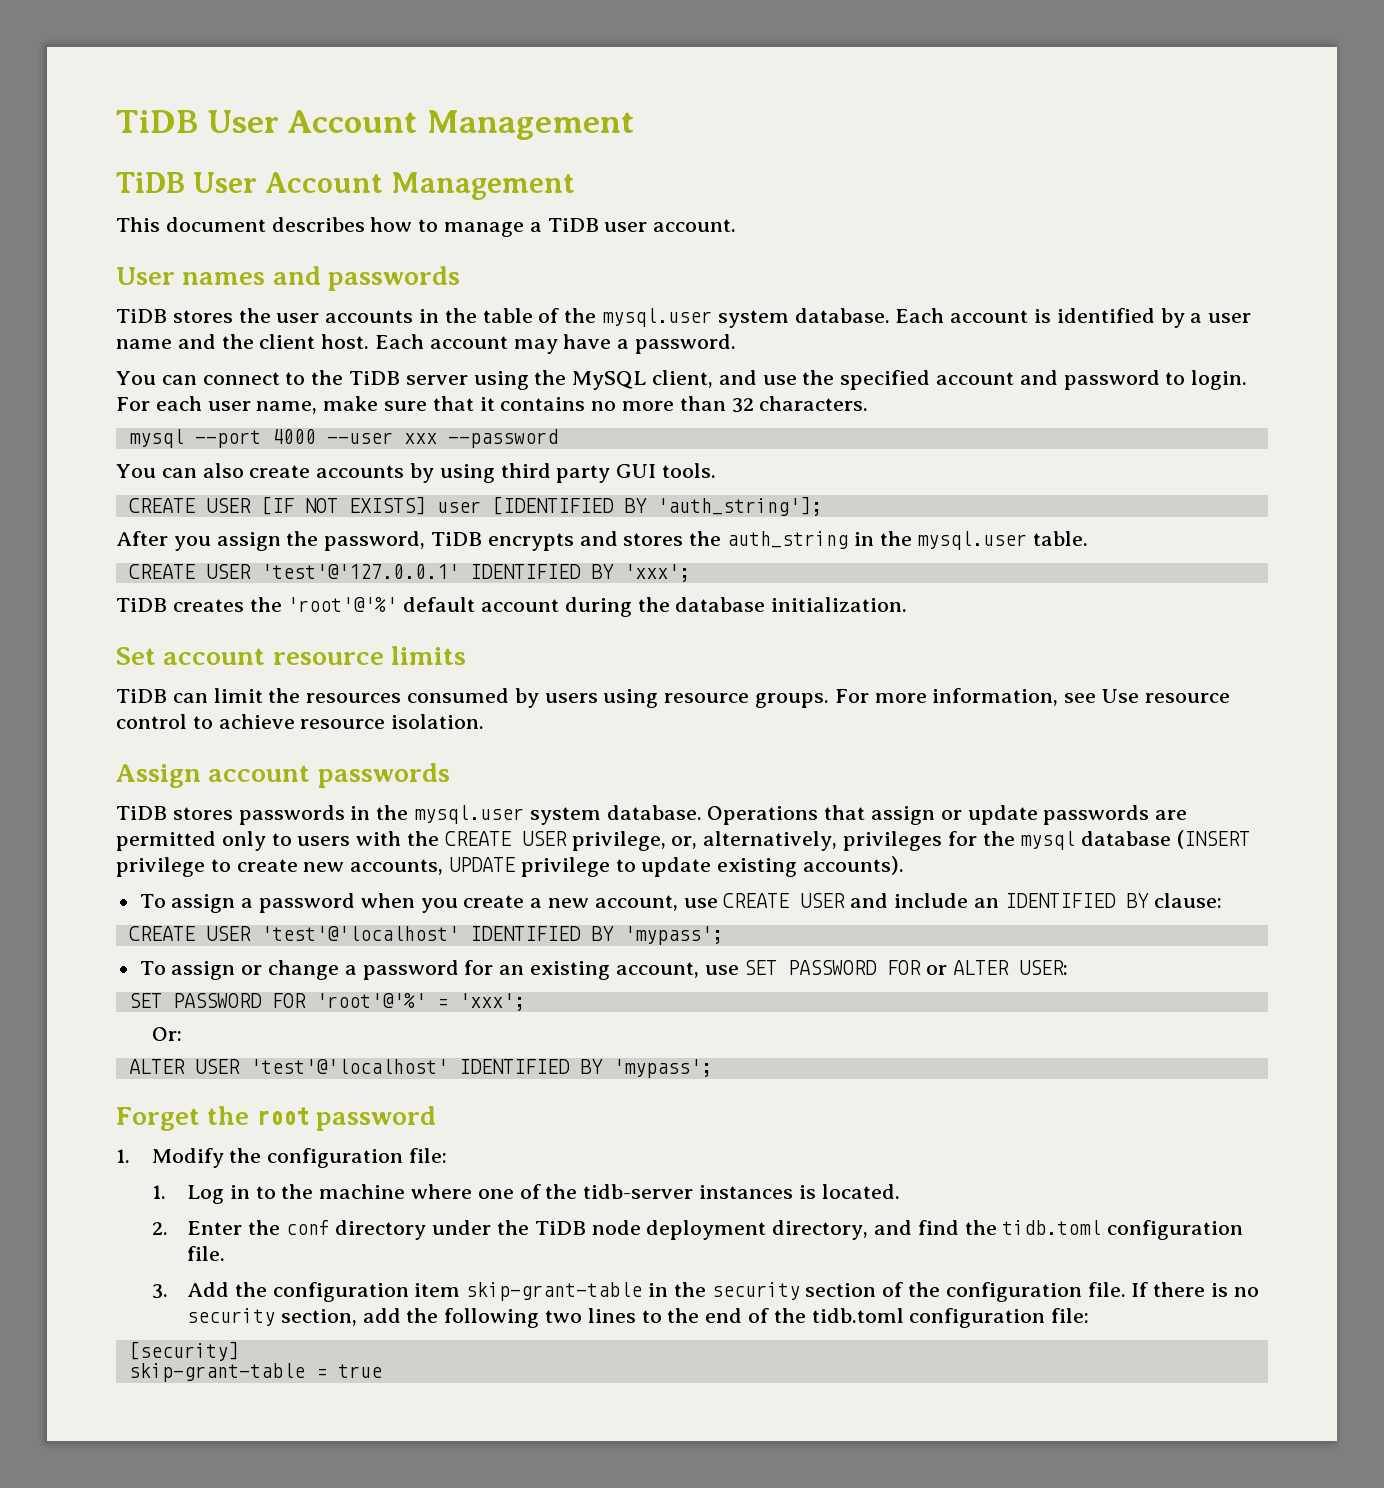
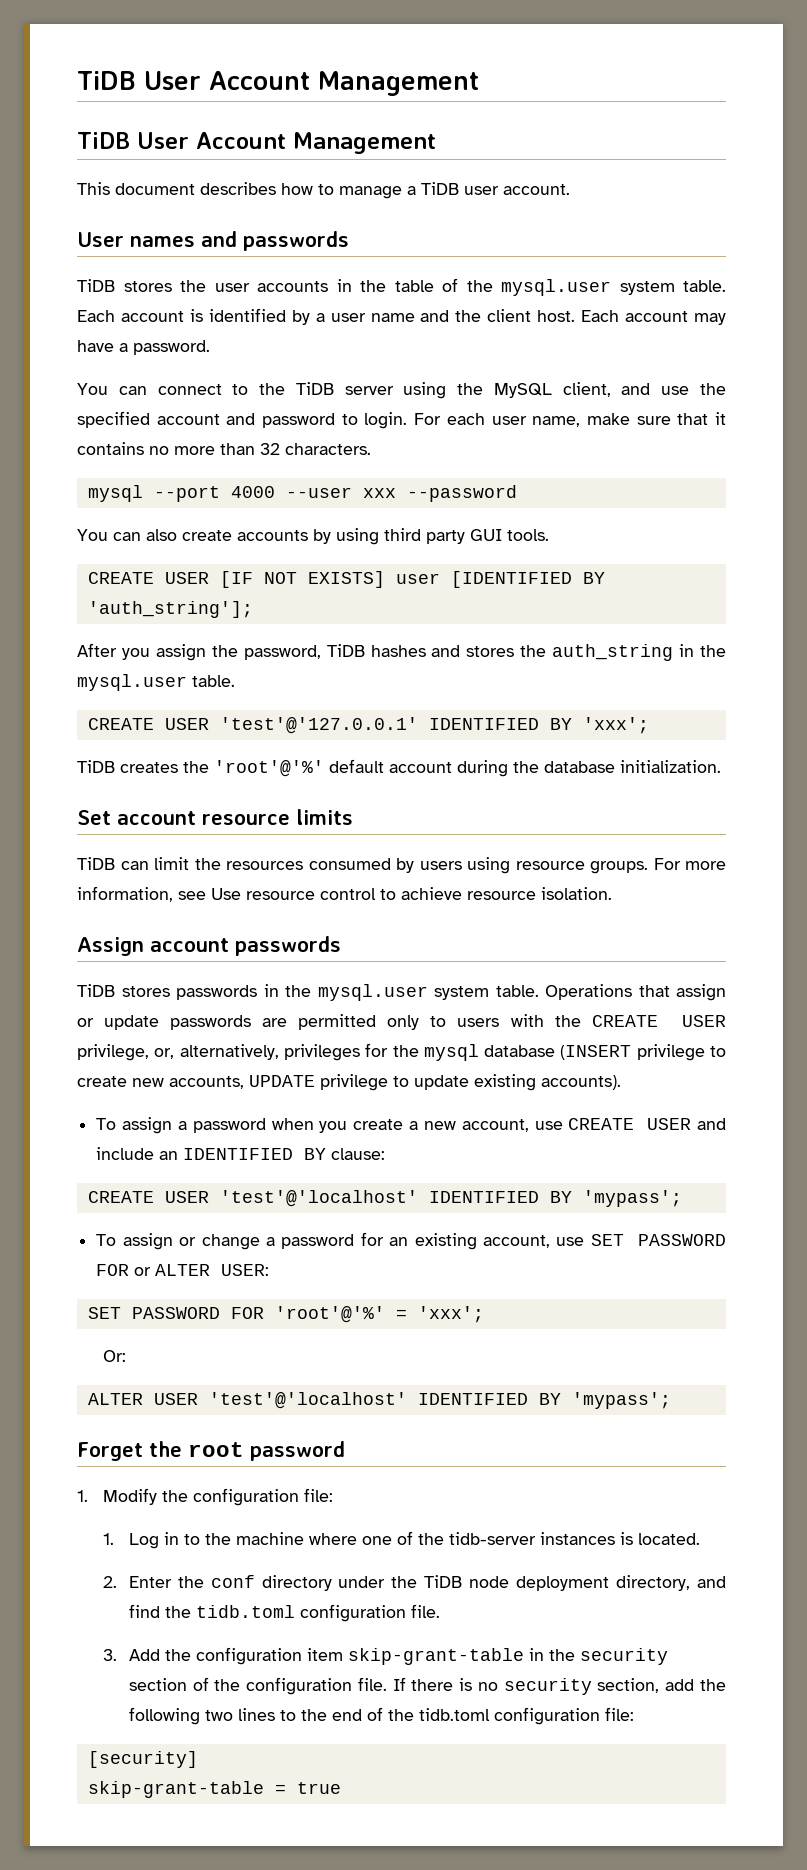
[794,308,890,323] database. -> [683,280,726,292] table.
[487,533,574,551] encrypts -> [370,645,426,657] hashes
[606,805,702,820] database. -> [495,985,539,997] table.

